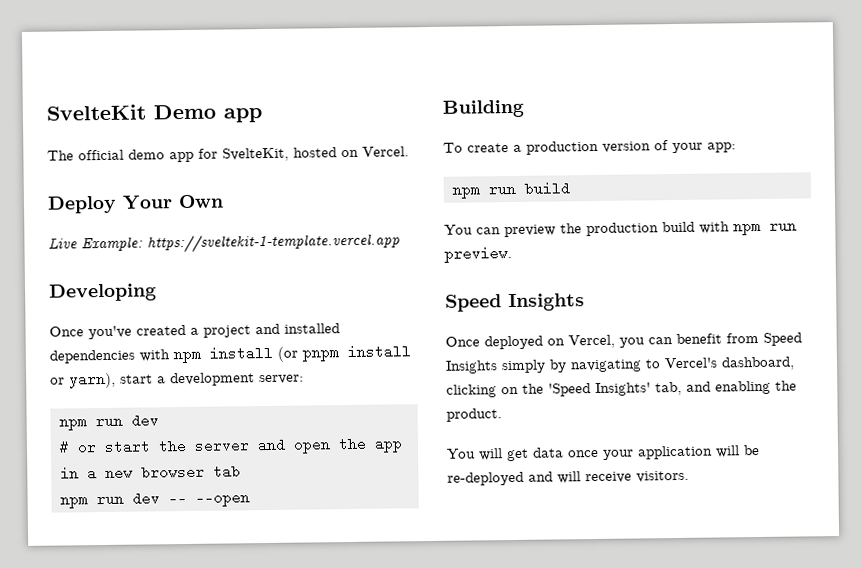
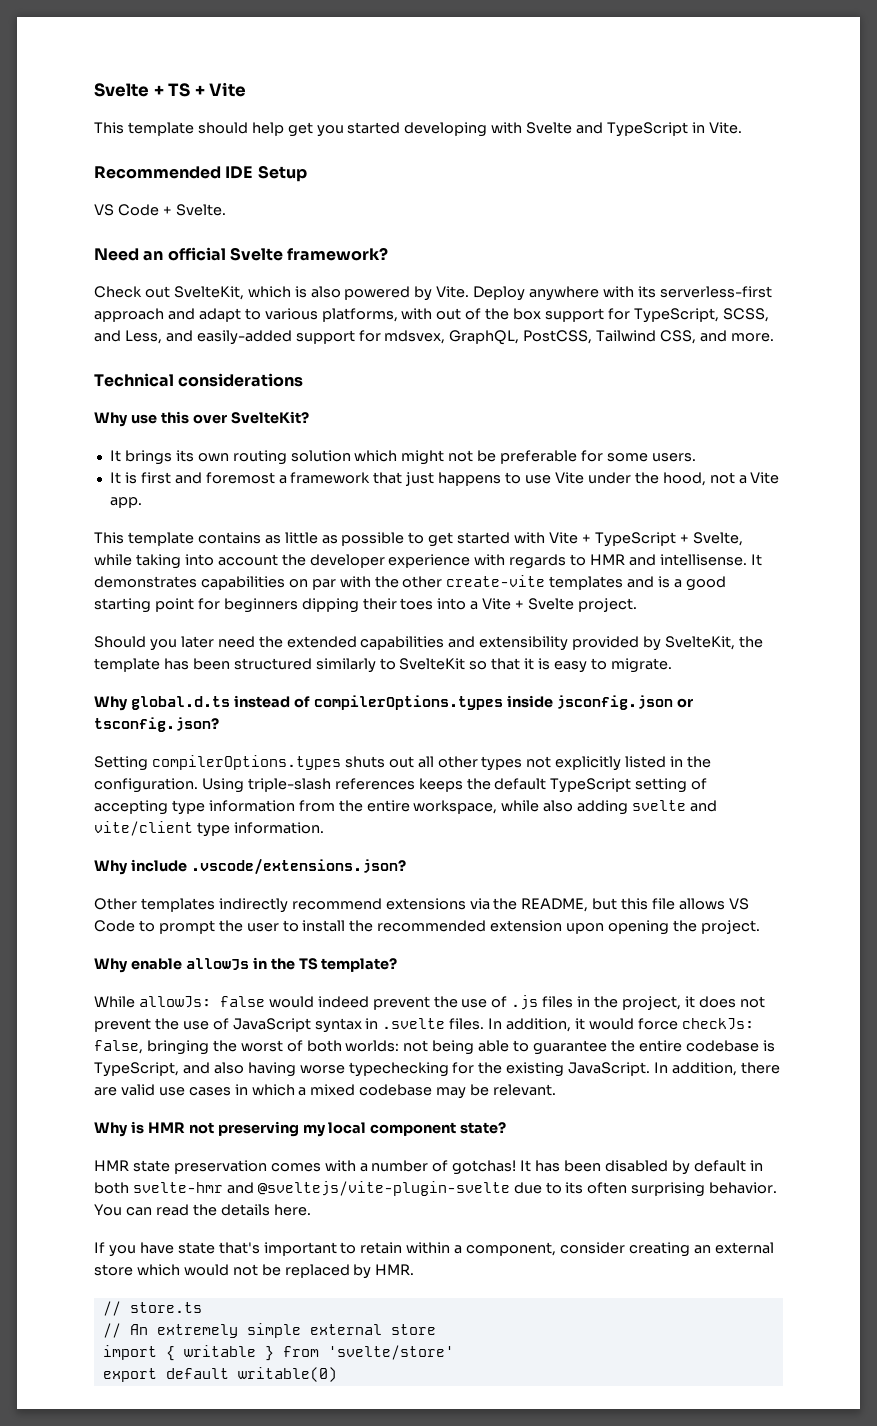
[46,104,263,123] [47,146,409,163] [47,194,224,214] [48,232,400,254] [48,283,157,302] [49,323,340,340] [49,344,411,364] [50,371,304,389] [59,413,159,431] [59,436,403,455] [60,464,241,481] [60,490,250,509] [442,99,524,118] [443,140,736,155] [452,181,570,199] [444,221,797,238] [444,246,512,263] [445,293,585,312] [445,332,802,350] [445,356,795,374] [446,380,797,398] [446,408,502,422] [447,444,760,462] [447,470,689,486] SvelteKit Demo app // The official demo app for SvelteKit, hosted on Vercel. // Deploy Your Own // Live Example: https://sveltekit-1-template.vercel.app // Developing // Once you've created a project and installed dependencies with npm install (or pnpm install or yarn), start a development server: // npm run dev // # or start the server and open the app in a new browser tab // npm run dev -- --open // Building // To create a production version of your app: // npm run build // You can preview the production build with npm run preview. // Speed Insights // Once deployed on Vercel, you can benefit from Speed Insights simply by navigating to Vercel's dashboard, clicking on the 'Speed Insights' tab, and enabling the product. // You will get data once your application will be re-deployed and will receive visitors. -> [94,82,247,97] [94,122,742,137] [94,165,307,182] [94,204,226,216] [94,247,389,261] [94,286,772,301] [94,308,769,323] [94,330,774,345] [94,373,304,387] [94,411,309,427] [109,450,696,465] [109,472,780,486] [109,497,142,508] [94,532,743,547] [94,554,762,569] [94,575,726,591] [94,598,637,613] [94,636,763,651] [94,658,672,673] [94,695,694,711] [94,717,219,732] [94,755,712,771] [94,778,708,793] [94,800,718,815] [94,821,324,837] [94,858,406,875] [94,898,749,913] [94,920,760,935] [94,957,398,973] [94,995,765,1010] [94,1018,754,1033] [94,1040,775,1055] [94,1062,780,1077] [94,1084,557,1099] [94,1121,507,1137] [94,1160,763,1175] [94,1181,778,1197] [94,1204,311,1216] [94,1242,774,1257] [94,1264,415,1279] [102,1301,202,1316] [102,1323,436,1338] [102,1345,454,1361] [102,1367,337,1382] Svelte + TS + Vite // This template should help get you started developing with Svelte and TypeScript in Vite. // Recommended IDE Setup // VS Code + Svelte. // Need an official Svelte framework? // Check out SvelteKit, which is also powered by Vite. Deploy anywhere with its serverless-first approach and adapt to various platforms, with out of the box support for TypeScript, SCSS, and Less, and easily-added support for mdsvex, GraphQL, PostCSS, Tailwind CSS, and more. // Technical considerations // Why use this over SvelteKit? // It brings its own routing solution which might not be preferable for some users. // It is first and foremost a framework that just happens to use Vite under the hood, not a Vite app. // This template contains as little as possible to get started with Vite + TypeScript + Svelte, while taking into account the developer experience with regards to HMR and intellisense. It demonstrates capabilities on par with the other create-vite templates and is a good starting point for beginners dipping their toes into a Vite + Svelte project. // Should you later need the extended capabilities and extensibility provided by SvelteKit, the template has been structured similarly to SvelteKit so that it is easy to migrate. // Why global.d.ts instead of compilerOptions.types inside jsconfig.json or tsconfig.json? // Setting compilerOptions.types shuts out all other types not explicitly listed in the configuration. Using triple-slash references keeps the default TypeScript setting of accepting type information from the entire workspace, while also adding svelte and vite/client type information. // Why include .vscode/extensions.json? // Other templates indirectly recommend extensions via the README, but this file allows VS Code to prompt the user to install the recommended extension upon opening the project. // Why enable allowJs in the TS template? // While allowJs: false would indeed prevent the use of .js files in the project, it does not prevent the use of JavaScript syntax in .svelte files. In addition, it would force checkJs: false, bringing the worst of both worlds: not being able to guarantee the entire codebase is TypeScript, and also having worse typechecking for the existing JavaScript. In addition, there are valid use cases in which a mixed codebase may be relevant. // Why is HMR not preserving my local component state? // HMR state preservation comes with a number of gotchas! It has been disabled by default in both svelte-hmr and @sveltejs/vite-plugin-svelte due to its often surprising behavior. You can read the details here. // If you have state that's important to retain within a component, consider creating an external store which would not be replaced by HMR. // // store.ts // // An extremely simple external store // import { writable } from 'svelte/store' // export default writable(0)

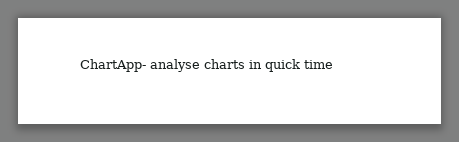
[94,82,247,97] [94,122,742,137] [94,165,307,182] [94,204,226,216] [94,247,389,261] [94,286,772,301] [94,308,769,323] [94,330,774,345] [94,373,304,387] [94,411,309,427] [109,450,696,465] [109,472,780,486] [109,497,142,508] [94,532,743,547] [94,554,762,569] [94,575,726,591] [94,598,637,613] [94,636,763,651] [94,658,672,673] [94,695,694,711] [94,717,219,732] [94,755,712,771] [94,778,708,793] [94,800,718,815] [94,821,324,837] [94,858,406,875] [94,898,749,913] [94,920,760,935] [94,957,398,973] [94,995,765,1010] [94,1018,754,1033] [94,1040,775,1055] [94,1062,780,1077] [94,1084,557,1099] [94,1121,507,1137] [94,1160,763,1175] [94,1181,778,1197] [94,1204,311,1216] [94,1242,774,1257] [94,1264,415,1279] [102,1301,202,1316] [102,1323,436,1338] [102,1345,454,1361] [102,1367,337,1382] Svelte + TS + Vite // This template should help get you started developing with Svelte and TypeScript in Vite. // Recommended IDE Setup // VS Code + Svelte. // Need an official Svelte framework? // Check out SvelteKit, which is also powered by Vite. Deploy anywhere with its serverless-first approach and adapt to various platforms, with out of the box support for TypeScript, SCSS, and Less, and easily-added support for mdsvex, GraphQL, PostCSS, Tailwind CSS, and more. // Technical considerations // Why use this over SvelteKit? // It brings its own routing solution which might not be preferable for some users. // It is first and foremost a framework that just happens to use Vite under the hood, not a Vite app. // This template contains as little as possible to get started with Vite + TypeScript + Svelte, while taking into account the developer experience with regards to HMR and intellisense. It demonstrates capabilities on par with the other create-vite templates and is a good starting point for beginners dipping their toes into a Vite + Svelte project. // Should you later need the extended capabilities and extensibility provided by SvelteKit, the template has been structured similarly to SvelteKit so that it is easy to migrate. // Why global.d.ts instead of compilerOptions.types inside jsconfig.json or tsconfig.json? // Setting compilerOptions.types shuts out all other types not explicitly listed in the configuration. Using triple-slash references keeps the default TypeScript setting of accepting type information from the entire workspace, while also adding svelte and vite/client type information. // Why include .vscode/extensions.json? // Other templates indirectly recommend extensions via the README, but this file allows VS Code to prompt the user to install the recommended extension upon opening the project. // Why enable allowJs in the TS template? // While allowJs: false would indeed prevent the use of .js files in the project, it does not prevent the use of JavaScript syntax in .svelte files. In addition, it would force checkJs: false, bringing the worst of both worlds: not being able to guarantee the entire codebase is TypeScript, and also having worse typechecking for the existing JavaScript. In addition, there are valid use cases in which a mixed codebase may be relevant. // Why is HMR not preserving my local component state? // HMR state preservation comes with a number of gotchas! It has been disabled by default in both svelte-hmr and @sveltejs/vite-plugin-svelte due to its often surprising behavior. You can read the details here. // If you have state that's important to retain within a component, consider creating an external store which would not be replaced by HMR. // // store.ts // // An extremely simple external store // import { writable } from 'svelte/store' // export default writable(0) -> [80,59,333,72] ChartApp- analyse charts in quick time

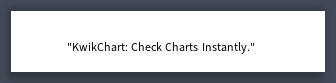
[80,59,333,72] ChartApp- analyse charts in quick time -> [67,42,255,54] "KwikChart: Check Charts Instantly."

